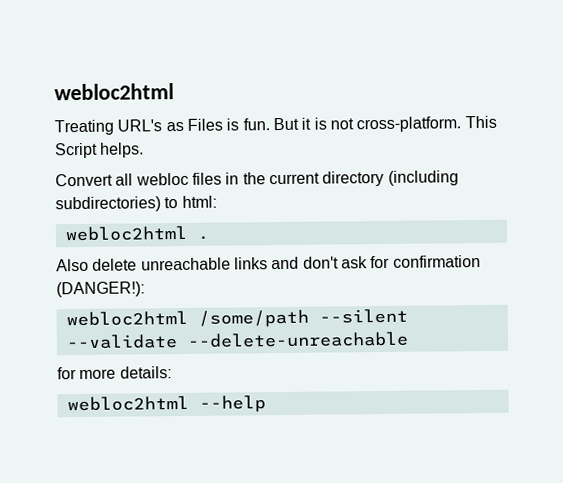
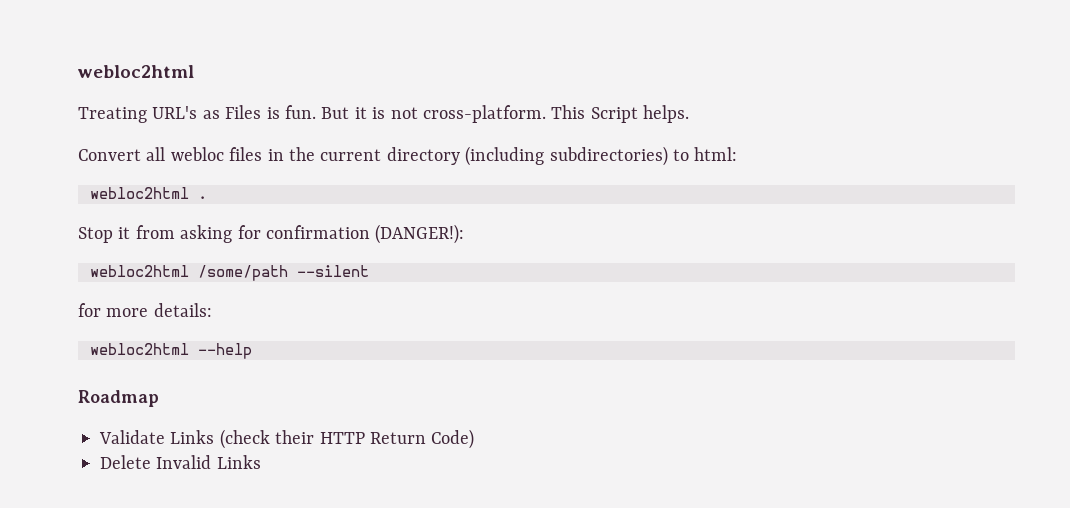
[56,256,368,272] Also delete unreachable links and don't ask -> [78,225,233,243] Stop it from asking
[65,331,409,350] --validate --delete-unreachable -> (369, 271) none
(266, 404) none -> [78,390,159,407] [99,429,475,449] [100,455,261,469] // Roadmap // Validate Links (check their HTTP Return Code) // Delete Invalid Links

